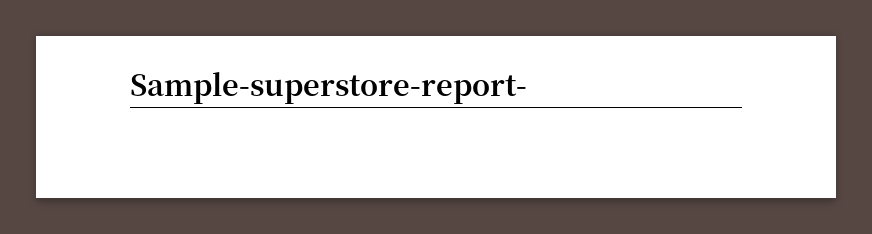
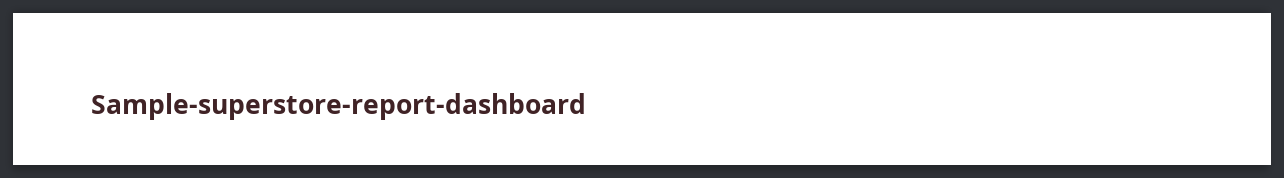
[130,72,527,104] Sample-superstore-report- -> [91,93,586,120] Sample-superstore-report-dashboard

